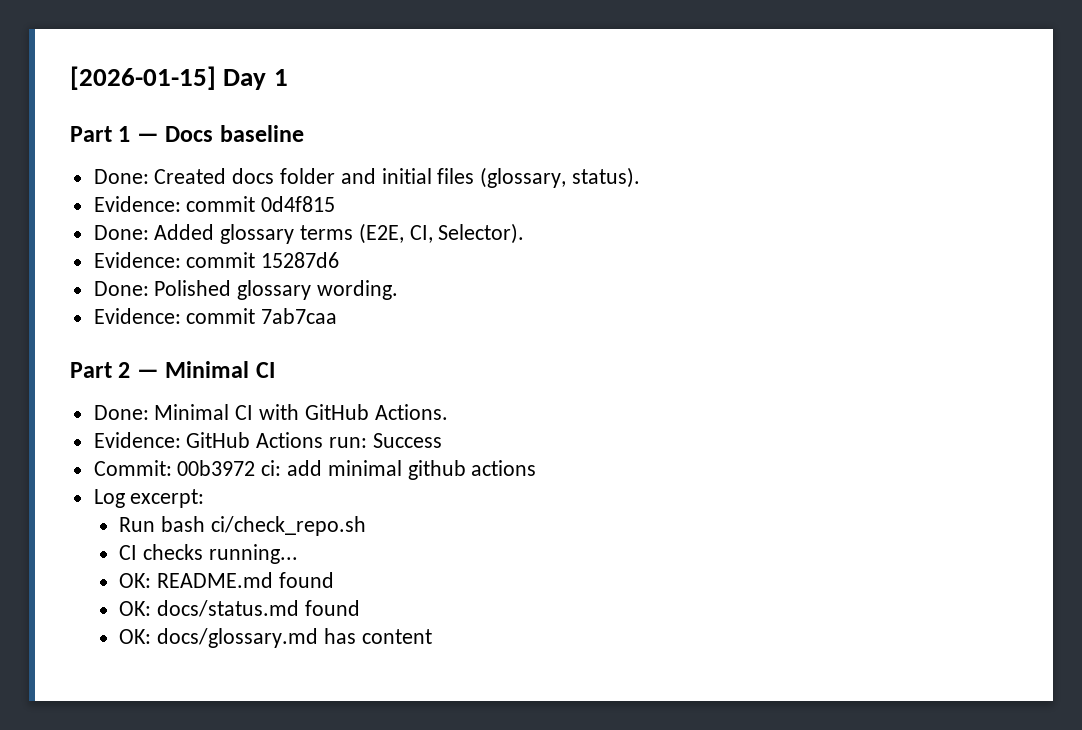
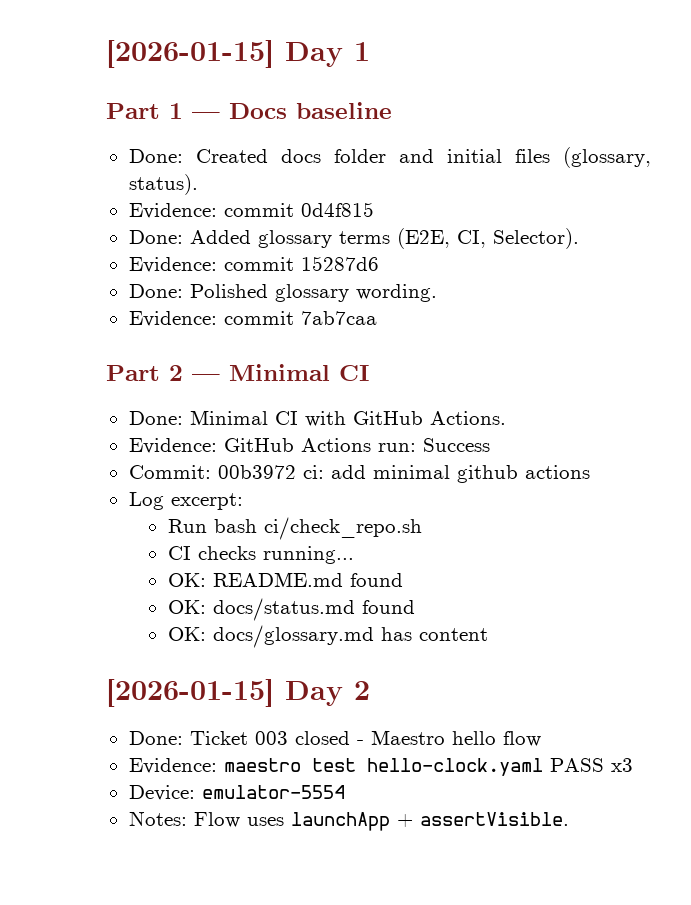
(432, 636) none -> [106,679,370,707] [128,730,541,747] [128,758,633,776] [128,785,345,801] [128,811,569,831] // [2026-01-15] Day 2 // Done: Ticket 003 closed - Maestro hello flow // Evidence: maestro test hello-clock.yaml PASS x3 // Device: emulator-5554 // Notes: Flow uses launchApp + assertVisible.

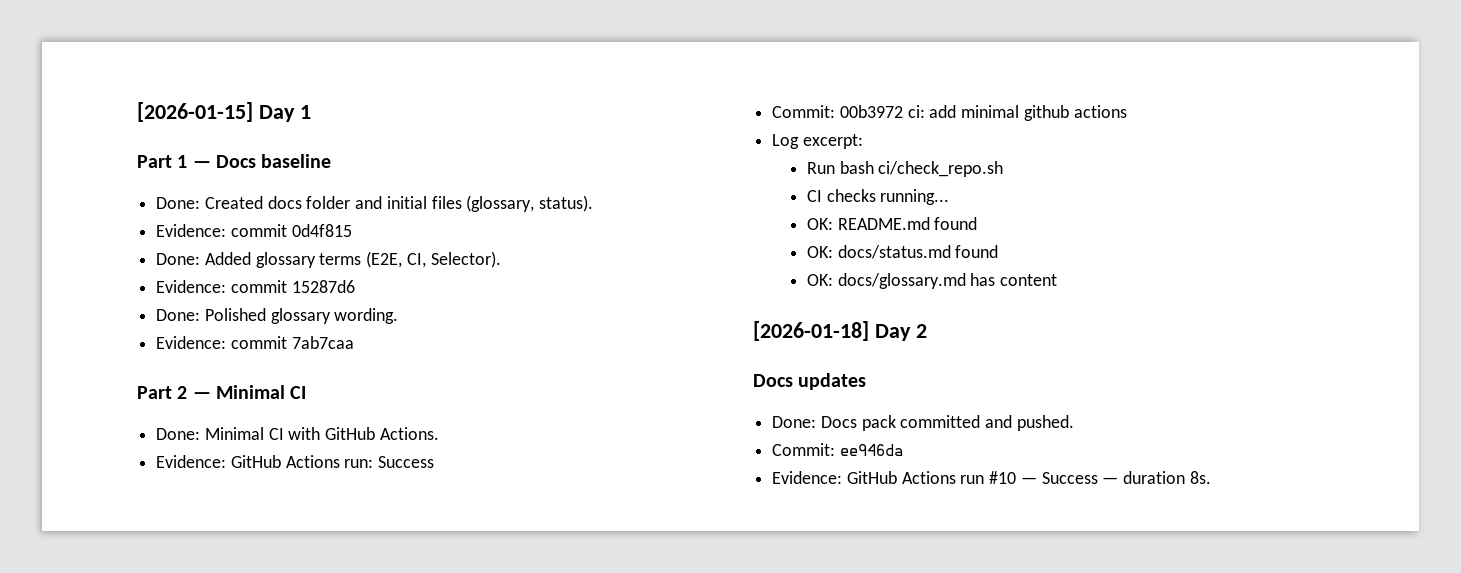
[106,679,274,707] [2026-01-15] -> [753,321,869,341] [2026-01-18]
[128,730,541,747] [128,758,633,776] [128,785,345,801] [128,811,569,831] // Done: Ticket 003 closed - Maestro hello flow // Evidence: maestro test hello-clock.yaml PASS x3 // Device: emulator-5554 // Notes: Flow uses launchApp + assertVisible. -> [753,373,867,390] [772,415,1074,431] [772,443,903,456] [772,471,1211,484] // Docs updates // Done: Docs pack committed and pushed. // Commit: ee946da // Evidence: GitHub Actions run #10 — Success — duration 8s.

